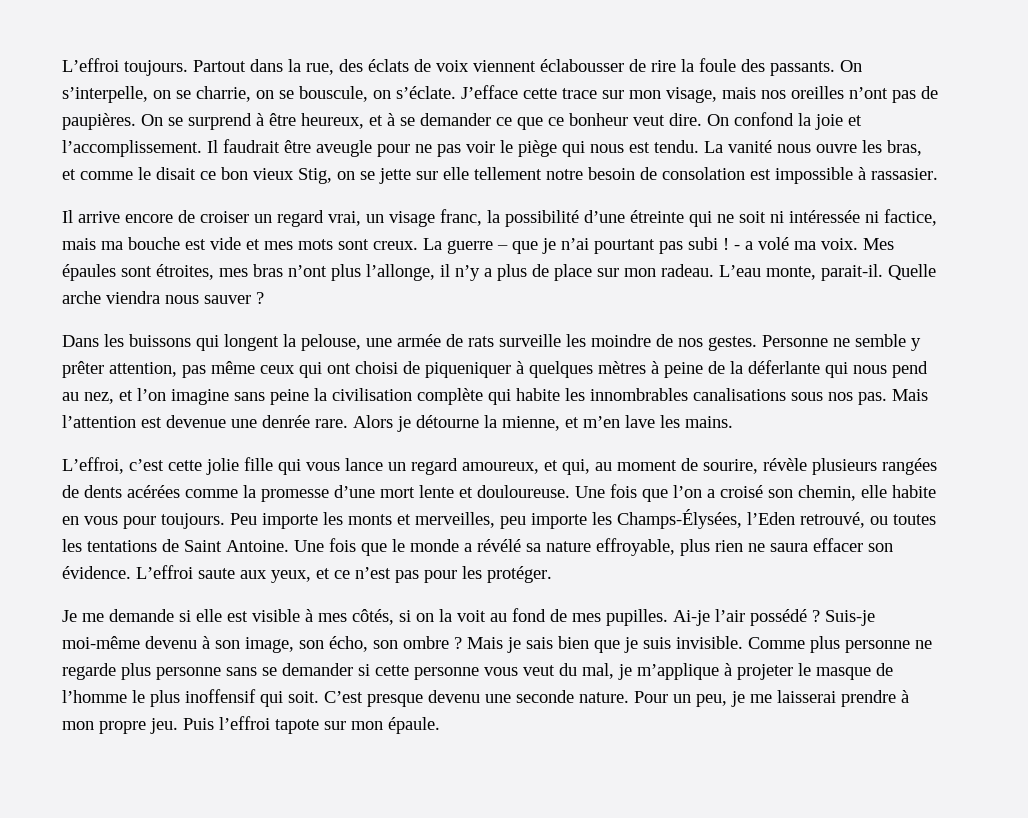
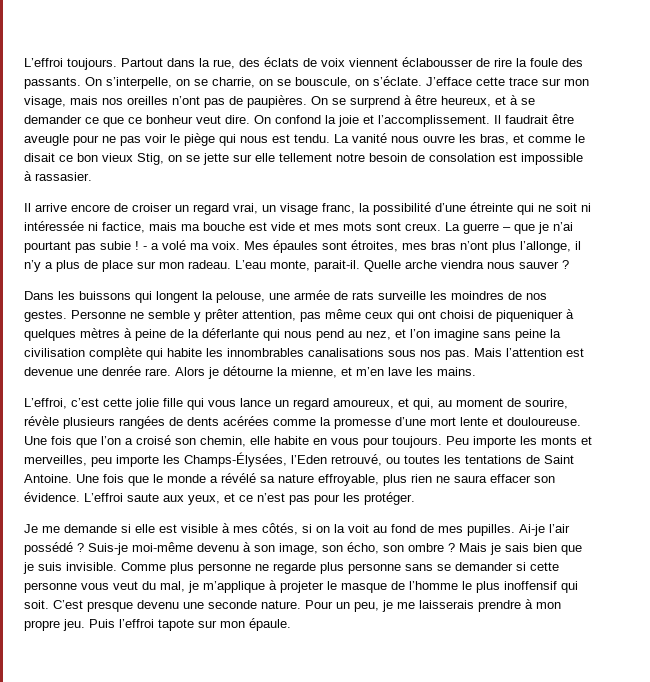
[688,237,718,250] subi -> [100,241,131,250] subie
[591,334,651,347] moindre -> [451,291,504,300] moindres
[777,690,836,703] laisserai -> [419,600,474,609] laisserais

